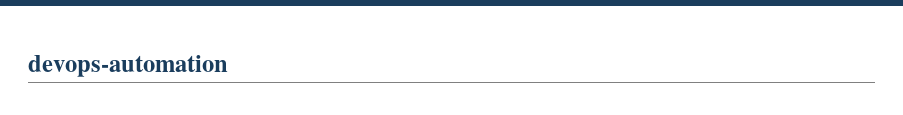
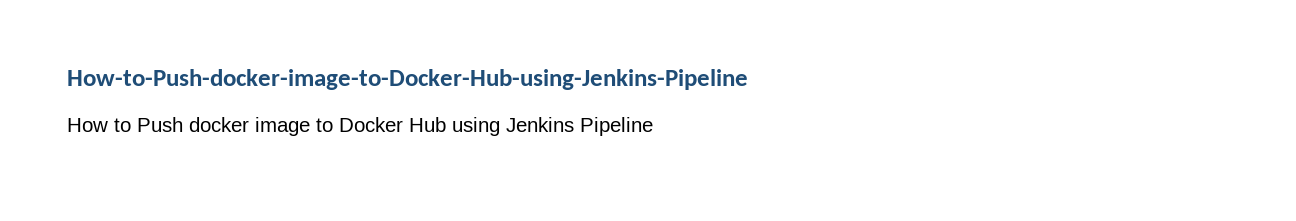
[28,55,228,77] devops-automation -> [67,69,748,90] [67,117,653,136] How-to-Push-docker-image-to-Docker-Hub-using-Jenkins-Pipeline // How to Push docker image to Docker Hub using Jenkins Pipeline

